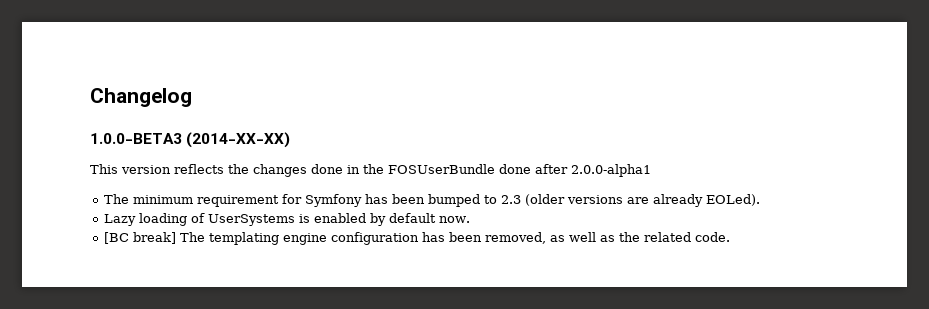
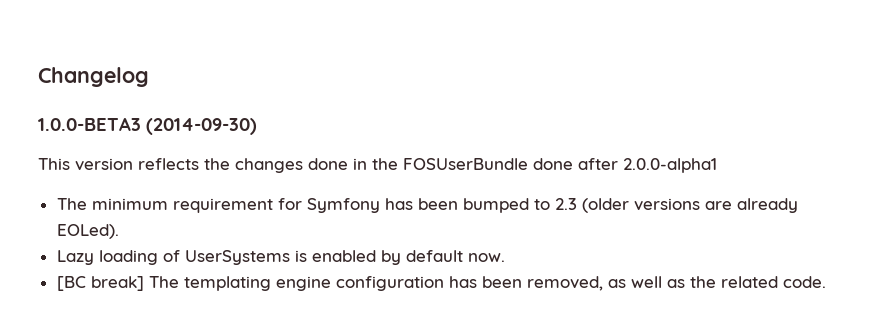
[186,132,291,148] (2014-XX-XX) -> [146,118,257,135] (2014-09-30)

